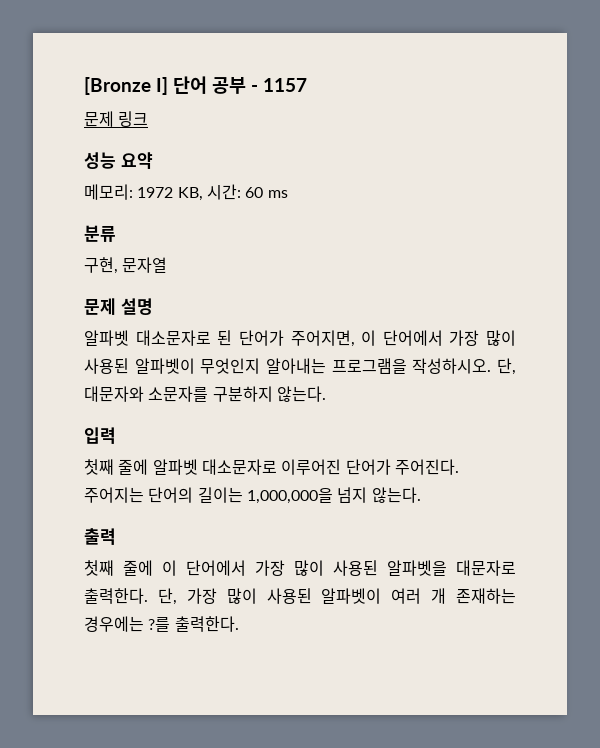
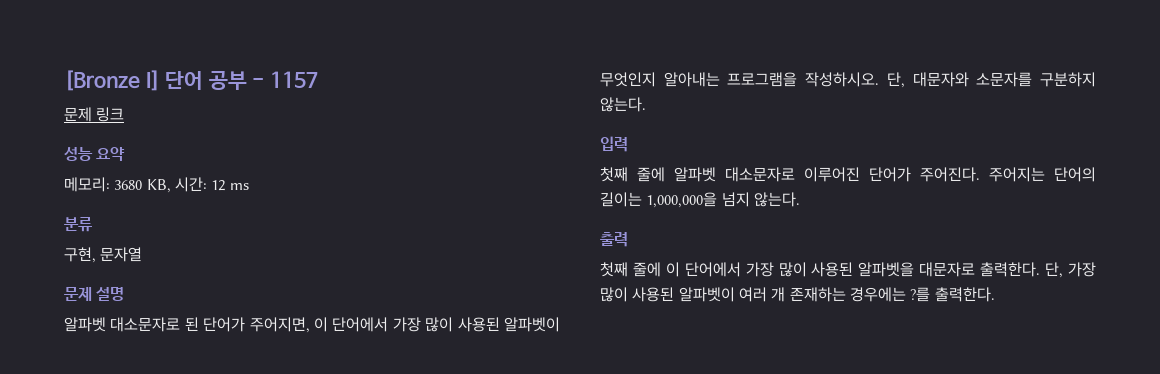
[137,187,174,198] 1972 -> [114,180,143,190] 3680
[245,187,264,198] 60 -> [211,180,226,191] 12

